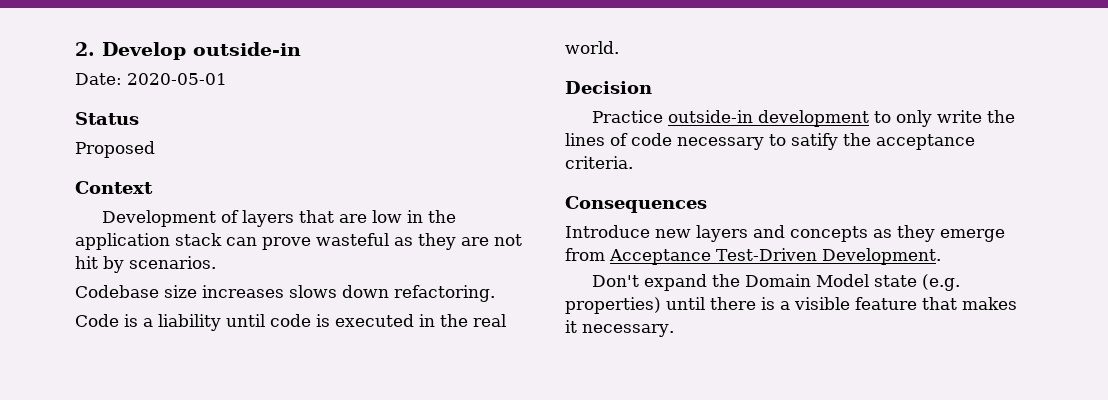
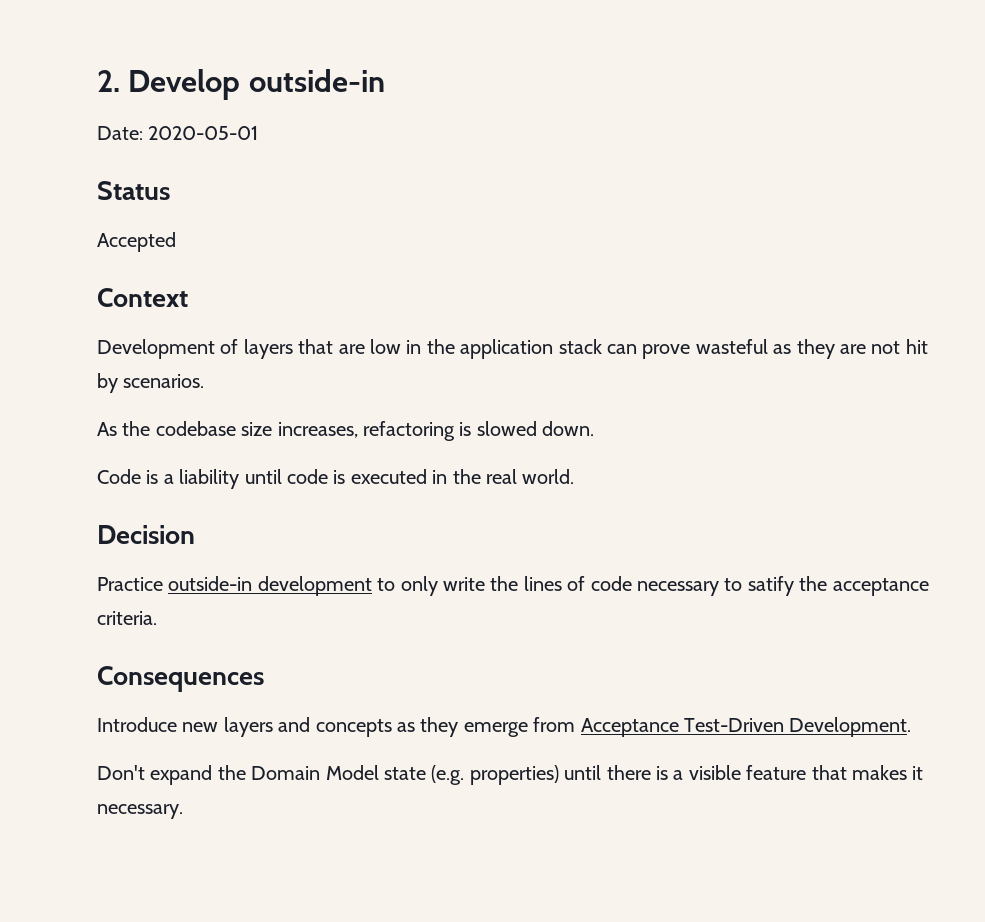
[75,141,155,158] Proposed -> [97,232,176,252] Accepted
[75,285,495,302] Codebase size increases slows down refactoring. -> [97,421,595,441] As the codebase size increases, refactoring is slowed down.

